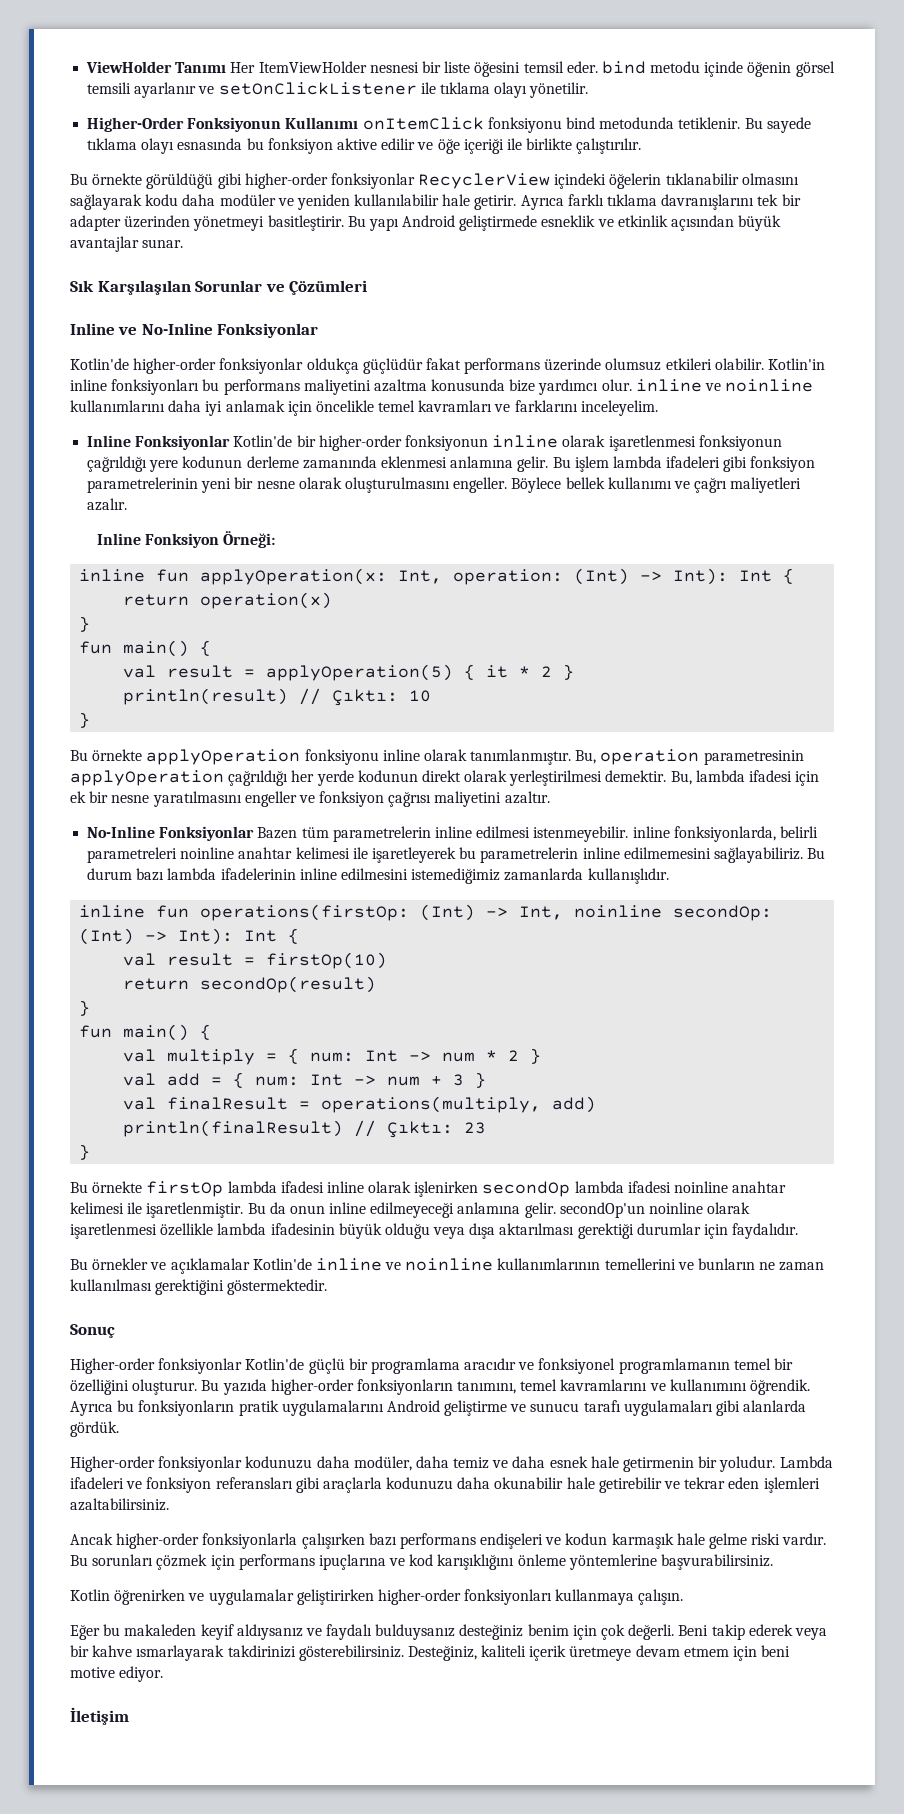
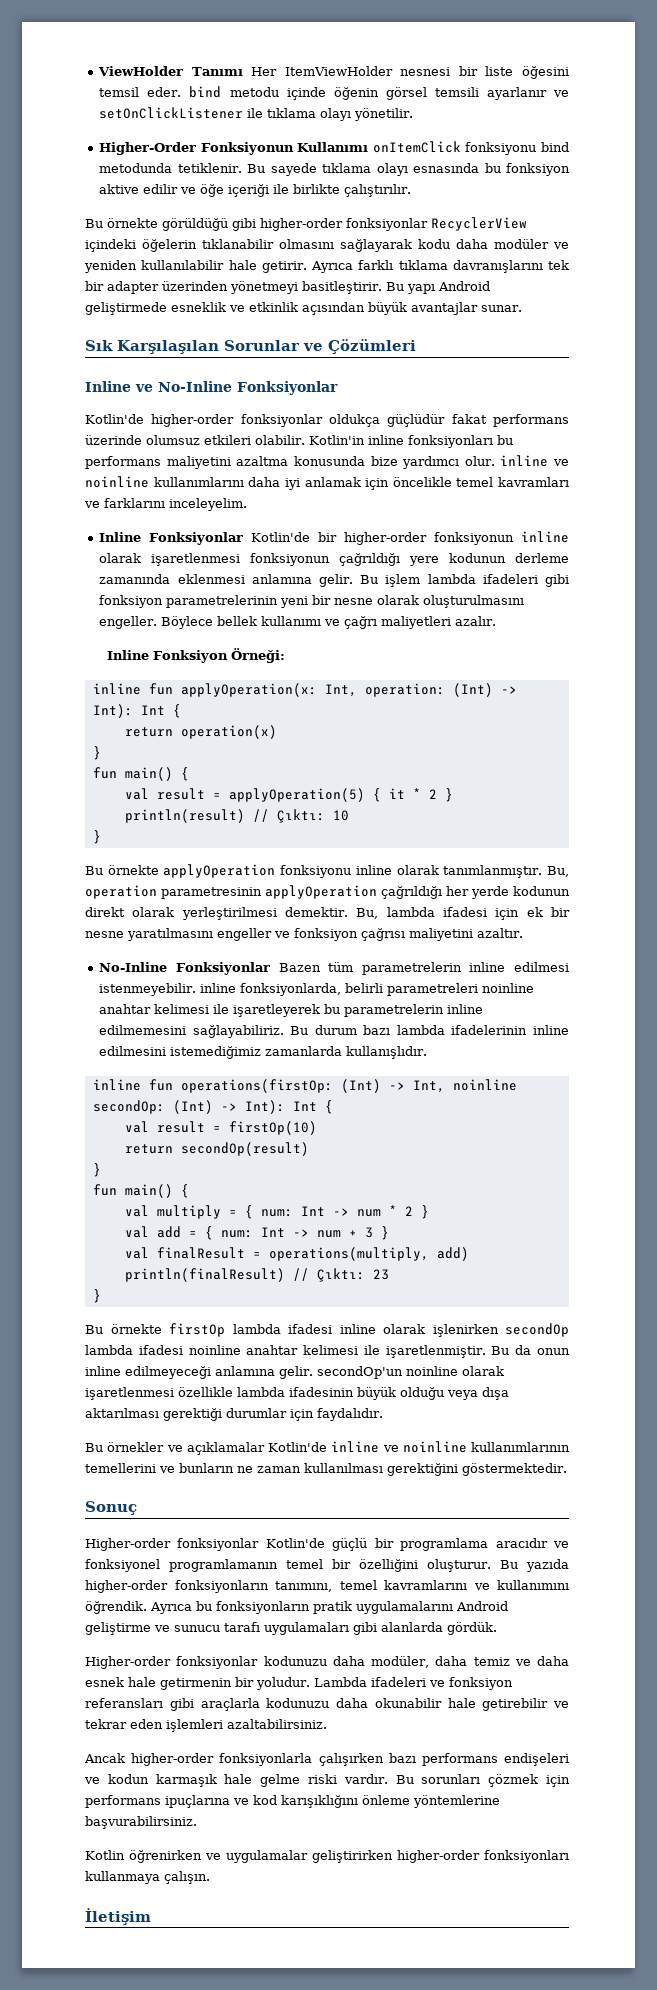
[70,1624,827,1640] [70,1645,791,1661] [70,1666,164,1682] // Eğer bu makaleden keyif aldıysanız ve faydalı bulduysanız desteğiniz benim için çok değerli. Beni takip ederek veya bir kahve ısmarlayarak takdirinizi gösterebilirsiniz. Desteğiniz, kaliteli içerik üretmeye devam etmem için beni motive ediyor. -> (210, 1877) none

